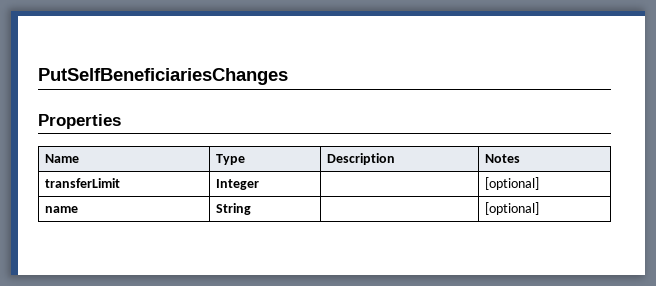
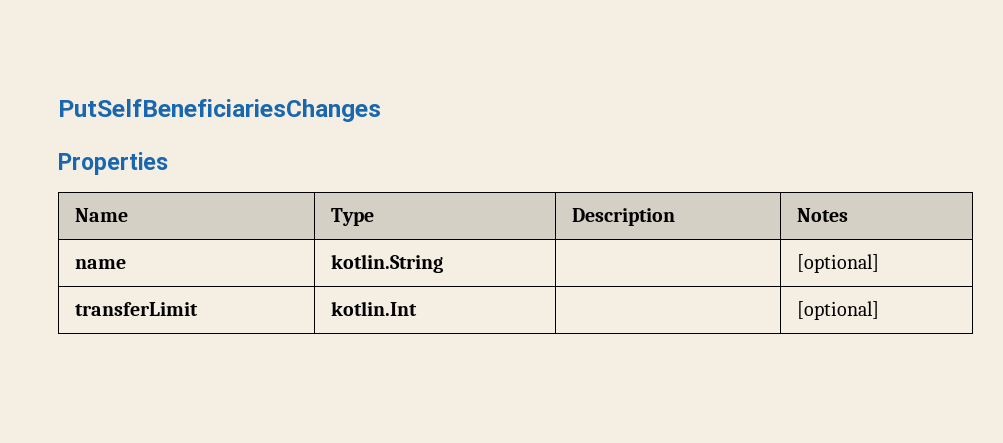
[44,178,120,188] [215,179,259,190] transferLimit | Integer -> [75,259,127,269] [331,254,444,273] name | kotlin.String
[44,206,78,213] [215,203,251,215] name | String -> [75,302,199,316] [331,301,418,316] transferLimit | kotlin.Int

